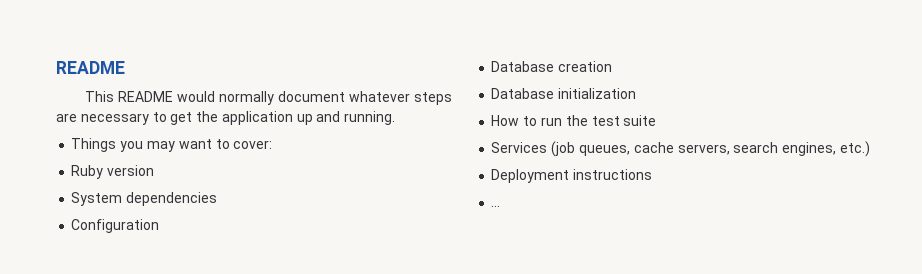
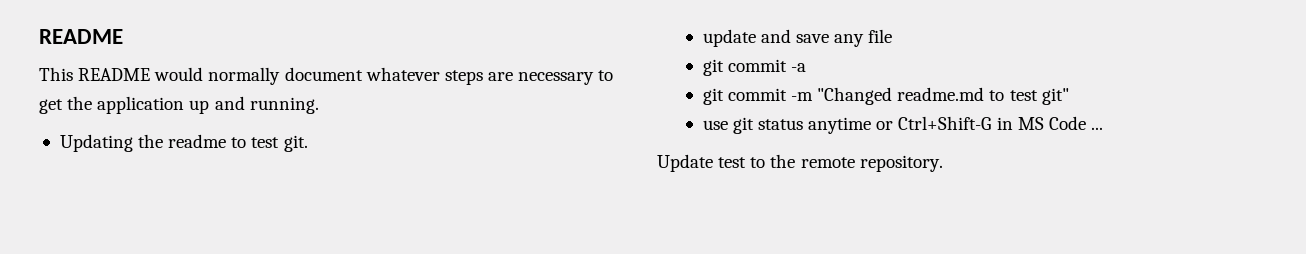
[71,138,273,152] [71,165,155,179] [71,192,218,206] [71,219,160,233] [491,61,613,72] [491,88,637,99] [491,115,657,126] [491,141,870,157] [491,169,653,183] [491,205,501,207] Things you may want to cover: // Ruby version // System dependencies // Configuration // Database creation // Database initialization // How to run the test suite // Services (job queues, cache servers, search engines, etc.) // Deployment instructions // ... -> [59,134,308,152] [702,29,893,47] [702,59,807,76] [702,87,1069,105] [702,116,1103,134] [657,154,943,172] Updating the readme to test git. // update and save any file // git commit -a // git commit -m "Changed readme.md to test git" // use git status anytime or Ctrl+Shift-G in MS Code ... // Update test to the remote repository.

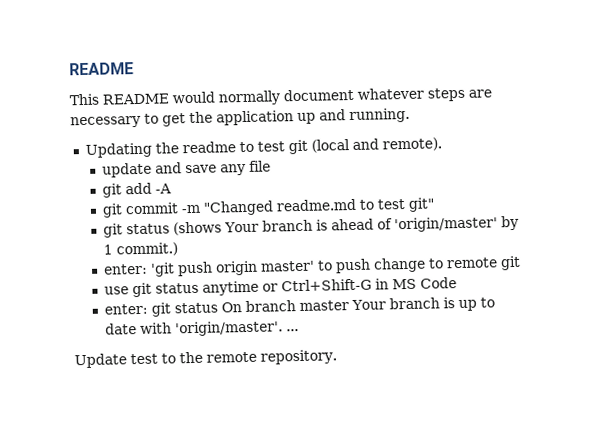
[283,135,308,152] git. -> [287,137,442,155] git (local and remote).
[727,59,807,72] commit -a -> [124,182,172,195] add -A
(1069, 96) none -> [102,215,519,238] [102,242,178,257] [102,255,521,277] // git status (shows Your branch is ahead of 'origin/master' by 1 commit.) // enter: 'git push origin master' to push change to remote git
(1086, 123) none -> [103,297,495,317] [104,320,283,337] // enter: git status On branch master Your branch is up to date with 'origin/master'.

